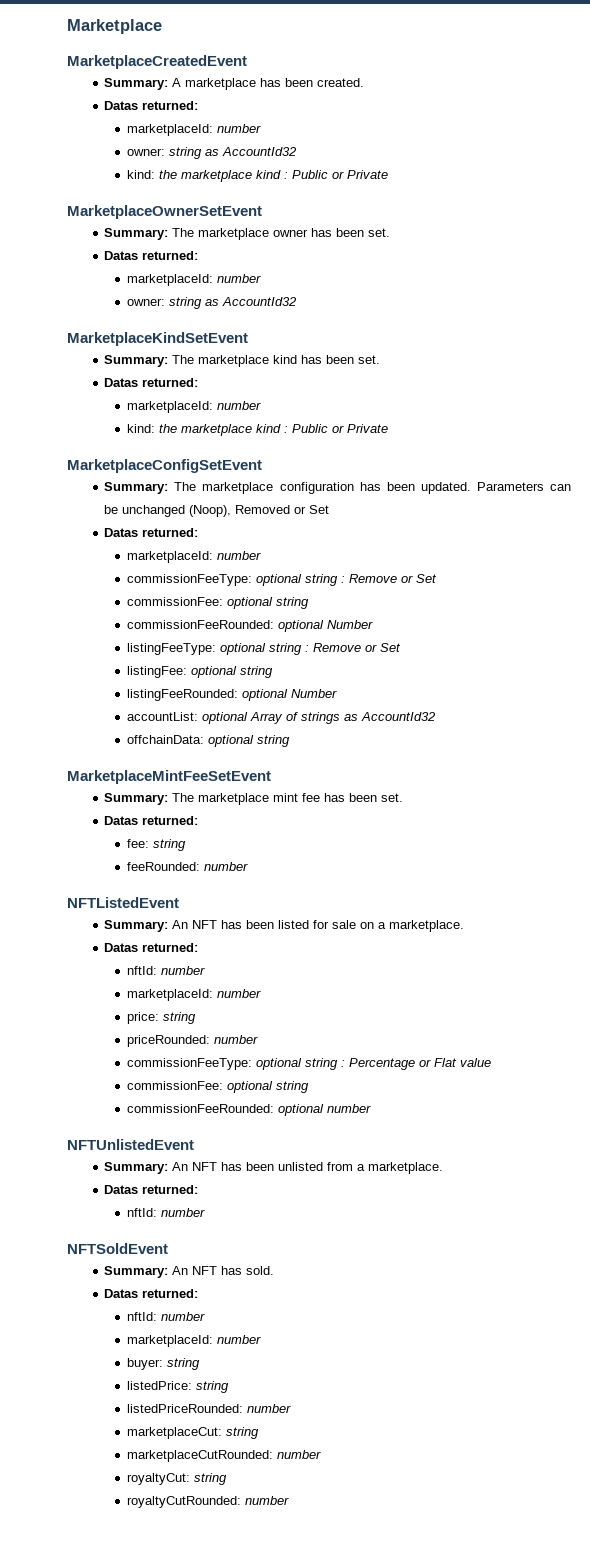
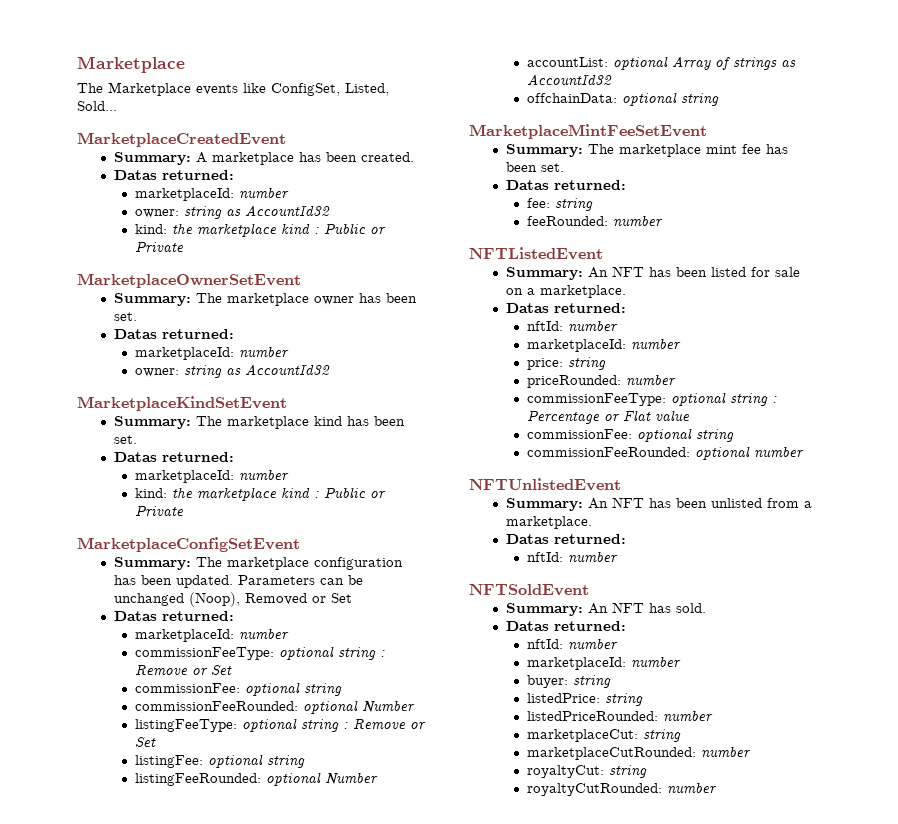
[67,19,162,34] Marketplace -> [77,56,185,73] [77,82,389,96] [77,101,117,111] Marketplace // The Marketplace events like ConfigSet, Listed, Sold...

